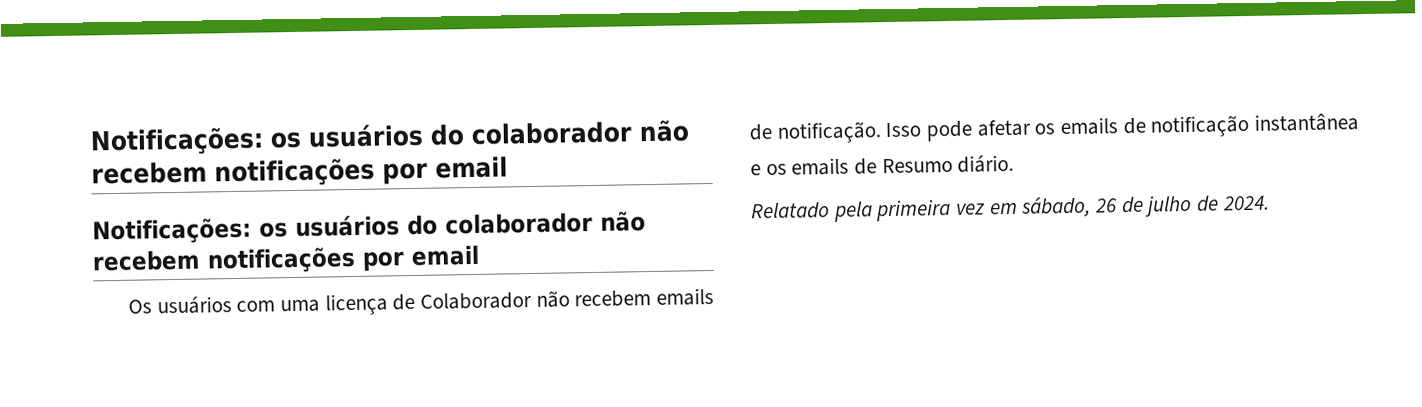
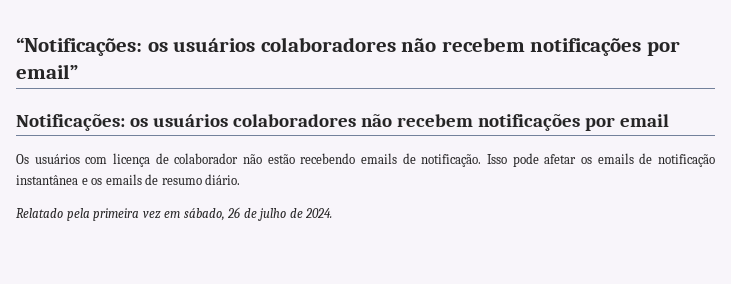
[90,119,689,157] [91,156,508,188] [92,211,593,245] Notificações: os usuários do colaborador não recebem notificações por email // Notificações: os usuários do colaborador -> [16,37,680,56] [16,64,78,79] [16,114,356,131] “Notificações: os usuários colaboradores não recebem notificações por email” // Notificações: os usuários colaboradores
[279,299,320,313] uma -> (108, 160) none
[419,290,652,310] Colaborador não recebem -> [174,153,356,164] colaborador não estão recebendo
[881,157,953,174] Resumo -> [161,178,202,185] resumo

